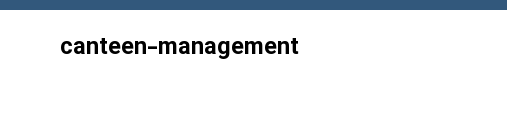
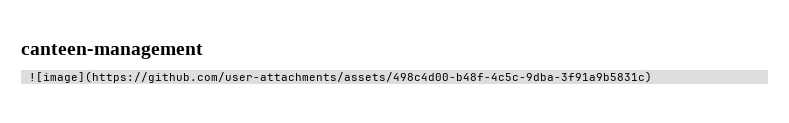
(299, 48) none -> [28,71,652,83] // ![image](https://github.com/user-attachments/assets/498c4d00-b48f-4c5c-9dba-3f91a9b5831c)

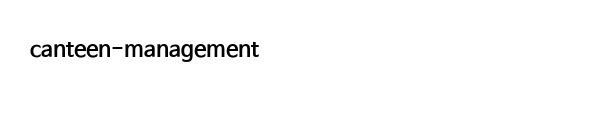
[28,71,652,83] // ![image](https://github.com/user-attachments/assets/498c4d00-b48f-4c5c-9dba-3f91a9b5831c) -> (259, 52) none

